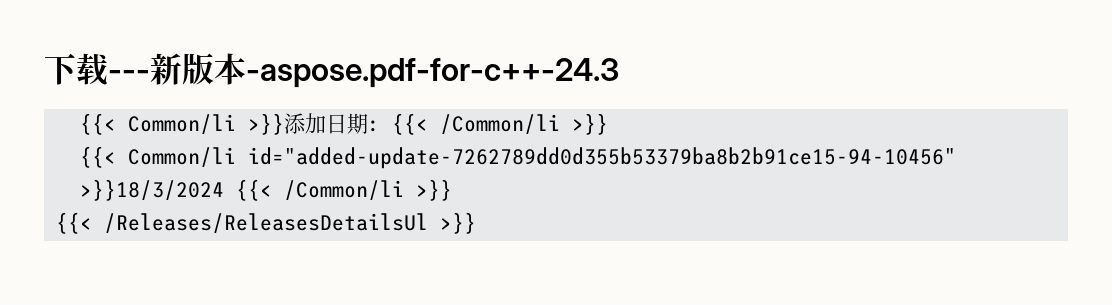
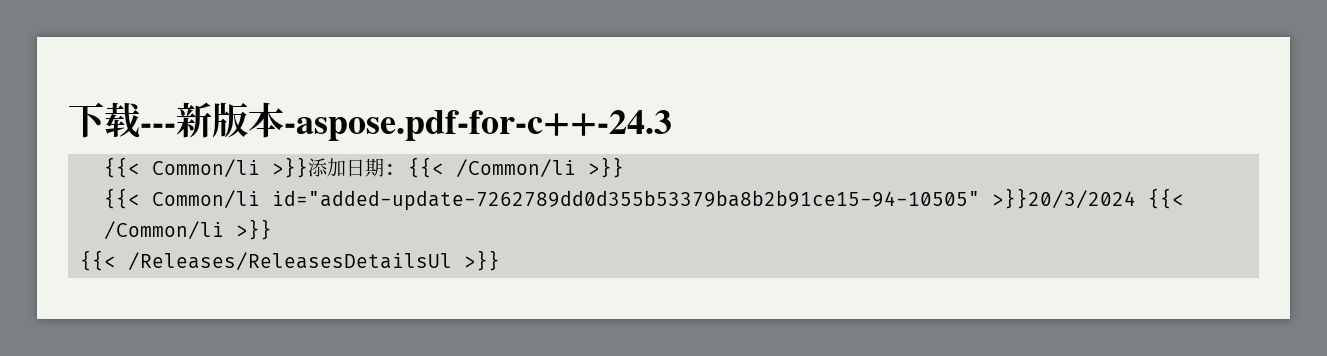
[248,147,956,169] [80,179,224,201] id="added-update-7262789dd0d355b53379ba8b2b91ce15-94-10456" >}}18/3/2024 -> [272,188,1136,211] id="added-update-7262789dd0d355b53379ba8b2b91ce15-94-10505" >}}20/3/2024

